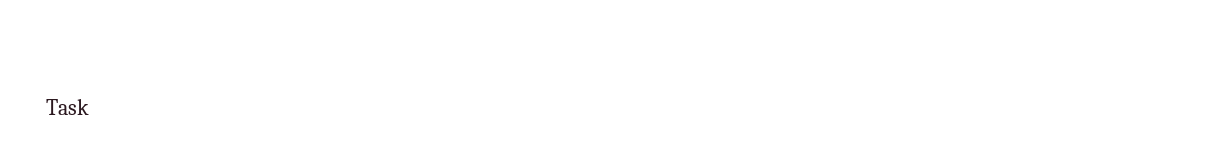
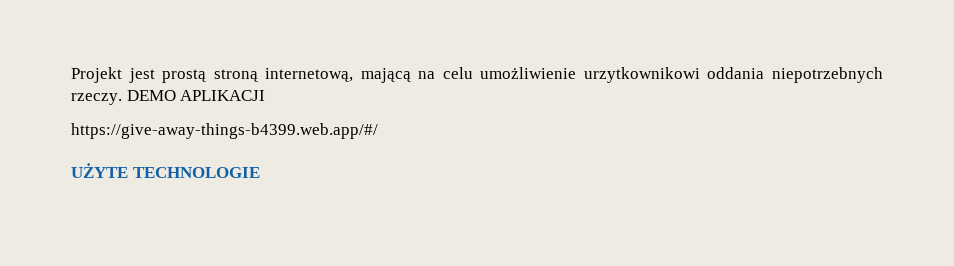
[46,99,89,115] Task -> [71,67,883,83] [71,90,266,105] [71,123,378,139] [71,163,260,178] Projekt jest prostą stroną internetową, mającą na celu umożliwienie urzytkownikowi oddania niepotrzebnych rzeczy. DEMO APLIKACJI // https://give-away-things-b4399.web.app/#/ // UŻYTE TECHNOLOGIE

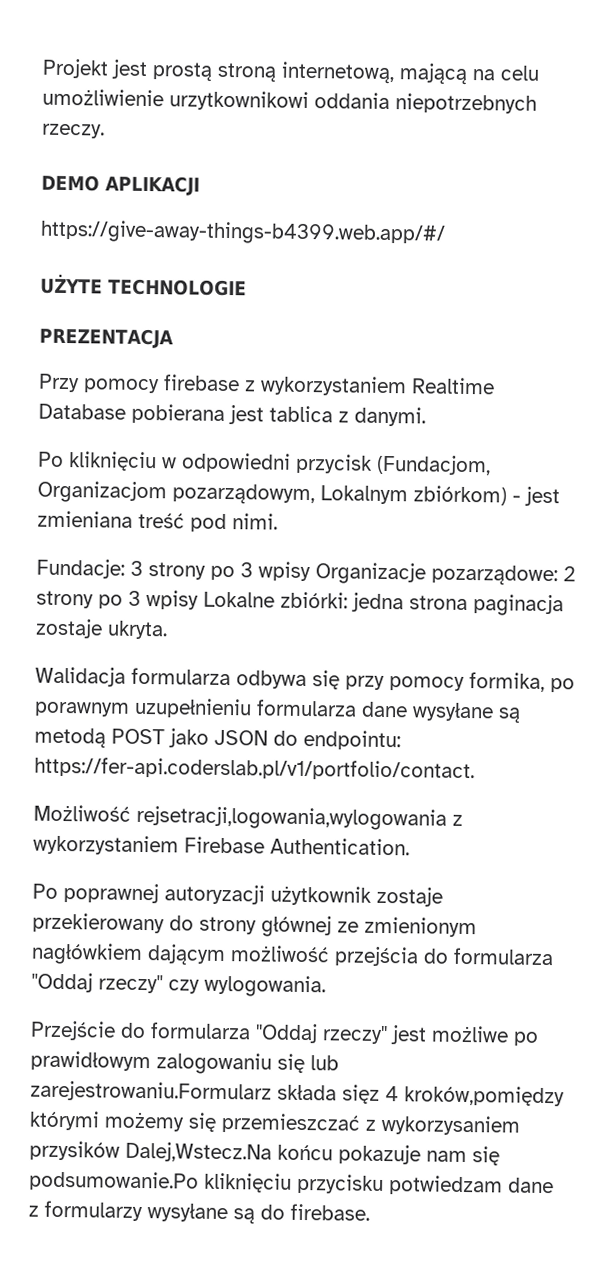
(122, 99) none -> (105, 131) //
(260, 172) none -> [39,327,174,349] [38,373,495,397] [38,403,426,427] [38,451,491,476] [37,480,560,507] [37,510,278,533] [36,558,576,587] [36,590,564,617] [35,618,168,640] [35,666,575,693] [34,697,521,724] [34,727,401,751] [34,756,475,782] [33,804,463,831] [33,834,410,856] [32,883,443,907] [32,912,477,938] [31,942,554,967] [31,972,326,998] [30,1020,539,1046] [30,1050,339,1075] [30,1080,565,1107] [29,1110,520,1136] [29,1140,500,1166] [29,1170,554,1196] [28,1200,370,1225] // PREZENTACJA // Przy pomocy firebase z wykorzystaniem Realtime Database pobierana jest tablica z danymi. // Po kliknięciu w odpowiedni przycisk (Fundacjom, Organizacjom pozarządowym, Lokalnym zbiórkom) - jest zmieniana treść pod nimi. // Fundacje: 3 strony po 3 wpisy Organizacje pozarządowe: 2 strony po 3 wpisy Lokalne zbiórki: jedna strona paginacja zostaje ukryta. // Walidacja formularza odbywa się przy pomocy formika, po porawnym uzupełnieniu formularza dane wysyłane są metodą POST jako JSON do endpointu: https://fer-api.coderslab.pl/v1/portfolio/contact. // Możliwość rejsetracji,logowania,wylogowania z wykorzystaniem Firebase Authentication. // Po poprawnej autoryzacji użytkownik zostaje przekierowany do strony głównej ze zmienionym nagłówkiem dającym możliwość przejścia do formularza "Oddaj rzeczy" czy wylogowania. // Przejście do formularza "Oddaj rzeczy" jest możliwe po prawidłowym zalogowaniu się lub zarejestrowaniu.Formularz składa sięz 4 kroków,pomiędzy którymi możemy się przemieszczać z wykorzysaniem przysików Dalej,Wstecz.Na końcu pokazuje nam się podsumowanie.Po kliknięciu przycisku potwiedzam dane z formularzy wysyłane są do firebase.

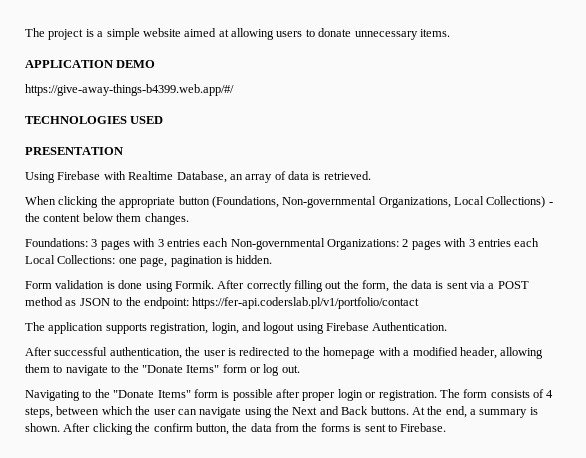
[42,58,540,85] [42,88,537,114] [42,123,105,139] Projekt jest prostą stroną internetową, mającą na celu umożliwienie urzytkownikowi oddania niepotrzebnych rzeczy. // -> [25,28,450,40] [25,60,113,68] The project is a simple website aimed at allowing users to donate unnecessary items. // APPLICATION
[105,175,200,196] APLIKACJI -> (156, 64) none
[40,273,247,297] [39,327,174,349] [38,373,495,397] [38,403,426,427] [38,451,491,476] [37,480,560,507] [37,510,278,533] [36,558,576,587] [36,590,564,617] [35,618,168,640] [35,666,575,693] [34,697,521,724] [34,727,401,751] [34,756,475,782] [33,804,463,831] [33,834,410,856] [32,883,443,907] [32,912,477,938] [31,942,554,967] [31,972,326,998] [30,1020,539,1046] [30,1050,339,1075] [30,1080,565,1107] [29,1110,520,1136] [29,1140,500,1166] [29,1170,554,1196] [28,1200,370,1225] UŻYTE TECHNOLOGIE // PREZENTACJA // Przy pomocy firebase z wykorzystaniem Realtime Database pobierana jest tablica z danymi. // Po kliknięciu w odpowiedni przycisk (Fundacjom, Organizacjom pozarządowym, Lokalnym zbiórkom) - jest zmieniana treść pod nimi. // Fundacje: 3 strony po 3 wpisy Organizacje pozarządowe: 2 strony po 3 wpisy Lokalne zbiórki: jedna strona paginacja zostaje ukryta. // Walidacja formularza odbywa się przy pomocy formika, po porawnym uzupełnieniu formularza dane wysyłane są metodą POST jako JSON do endpointu: https://fer-api.coderslab.pl/v1/portfolio/contact. // Możliwość rejsetracji,logowania,wylogowania z wykorzystaniem Firebase Authentication. // Po poprawnej autoryzacji użytkownik zostaje przekierowany do strony głównej ze zmienionym nagłówkiem dającym możliwość przejścia do formularza "Oddaj rzeczy" czy wylogowania. // Przejście do formularza "Oddaj rzeczy" jest możliwe po prawidłowym zalogowaniu się lub zarejestrowaniu.Formularz składa sięz 4 kroków,pomiędzy którymi możemy się przemieszczać z wykorzysaniem przysików Dalej,Wstecz.Na końcu pokazuje nam się podsumowanie.Po kliknięciu przycisku potwiedzam dane z formularzy wysyłane są do firebase. -> [25,116,164,124] [25,147,123,155] [25,171,371,183] [25,196,553,208] [25,213,189,225] [25,238,540,250] [25,255,273,267] [25,280,529,292] [25,297,420,309] [25,322,448,334] [25,347,544,359] [25,364,300,376] [25,389,554,401] [25,406,538,418] [25,423,447,435] TECHNOLOGIES USED // PRESENTATION // Using Firebase with Realtime Database, an array of data is retrieved. // When clicking the appropriate button (Foundations, Non-governmental Organizations, Local Collections) - the content below them changes. // Foundations: 3 pages with 3 entries each Non-governmental Organizations: 2 pages with 3 entries each Local Collections: one page, pagination is hidden. // Form validation is done using Formik. After correctly filling out the form, the data is sent via a POST method as JSON to the endpoint: https://fer-api.coderslab.pl/v1/portfolio/contact // The application supports registration, login, and logout using Firebase Authentication. // After successful authentication, the user is redirected to the homepage with a modified header, allowing them to navigate to the "Donate Items" form or log out. // Navigating to the "Donate Items" form is possible after proper login or registration. The form consists of 4 steps, between which the user can navigate using the Next and Back buttons. At the end, a summary is shown. After clicking the confirm button, the data from the forms is sent to Firebase.

